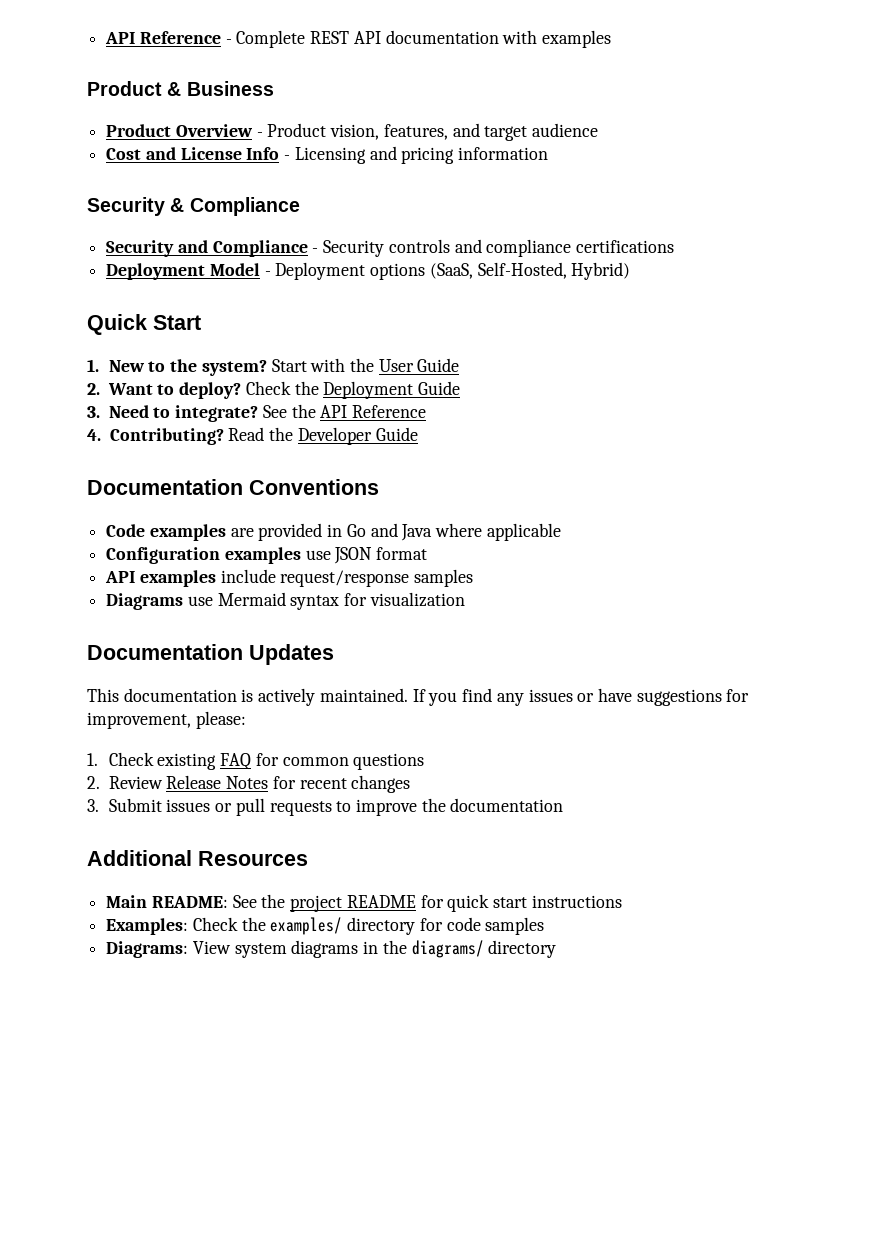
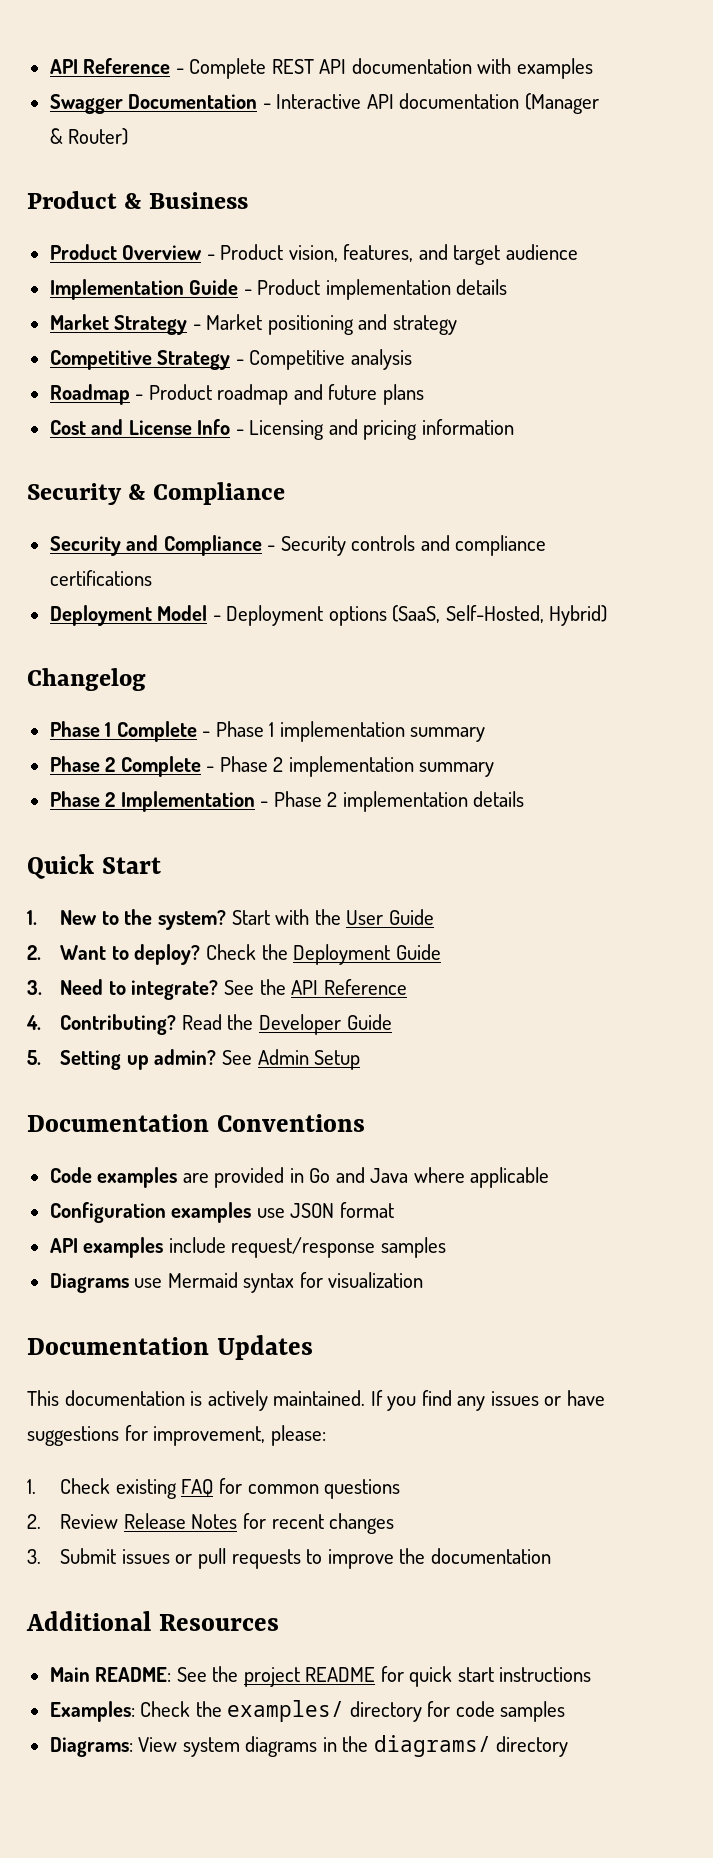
(612, 39) none -> [49,93,599,114] [49,128,129,145] // Swagger Documentation - Interactive API documentation (Manager & Router)
(599, 130) none -> [49,279,508,300] [49,314,457,335] [49,349,412,370] [49,384,424,405] // Implementation Guide - Product implementation details // Market Strategy - Market positioning and strategy // Competitive Strategy - Competitive analysis // Roadmap - Product roadmap and future plans
(631, 271) none -> [27,668,146,691] [49,721,486,742] [49,756,495,777] [49,791,525,812] // Changelog // Phase 1 Complete - Phase 1 implementation summary // Phase 2 Complete - Phase 2 implementation summary // Phase 2 Implementation - Phase 2 implementation details
(418, 434) none -> [27,1049,361,1070] // 5. Setting up admin? See Admin Setup

